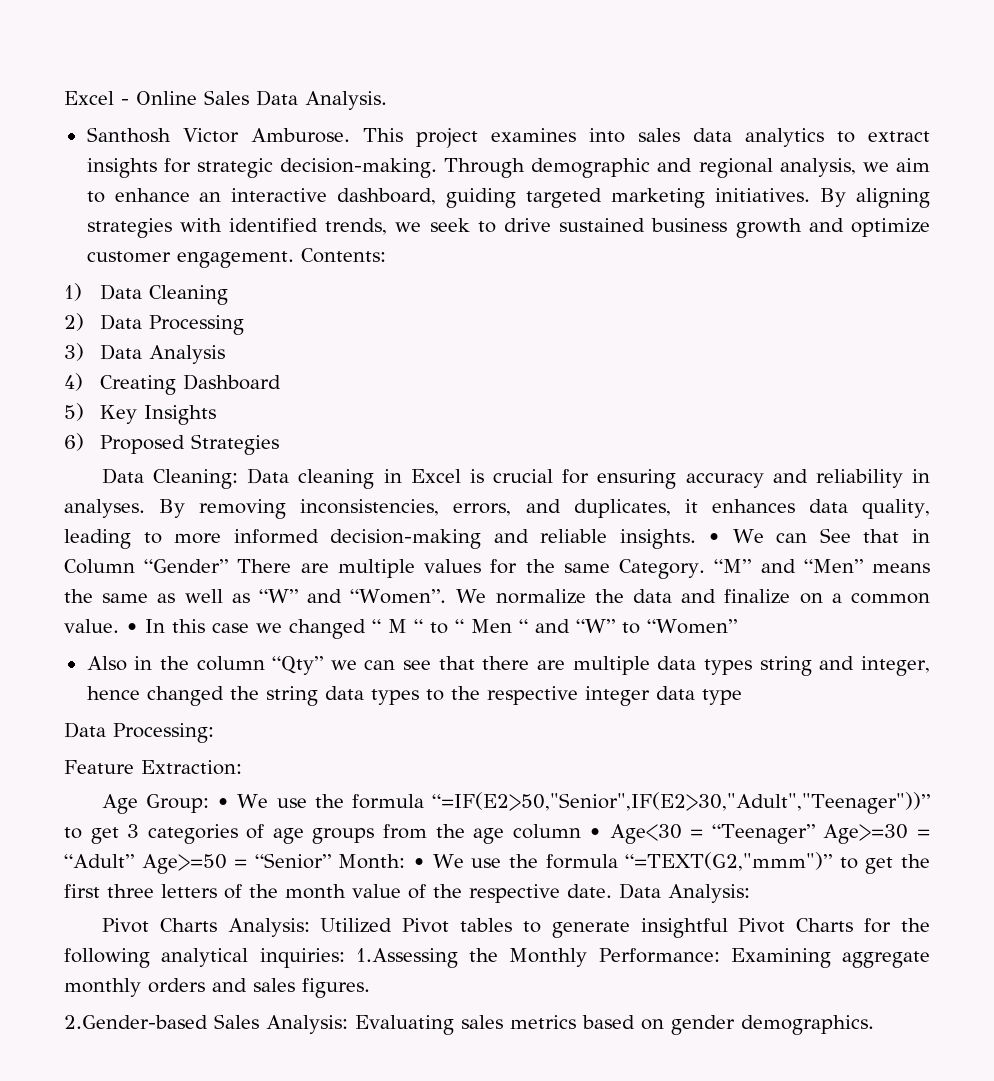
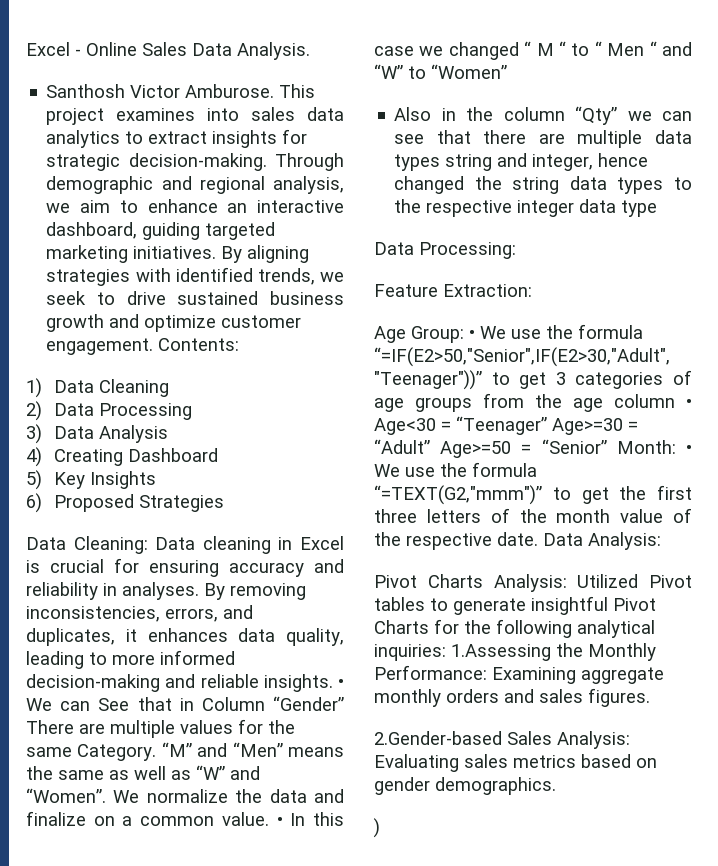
(874, 1025) none -> [373,818,380,838] // )

